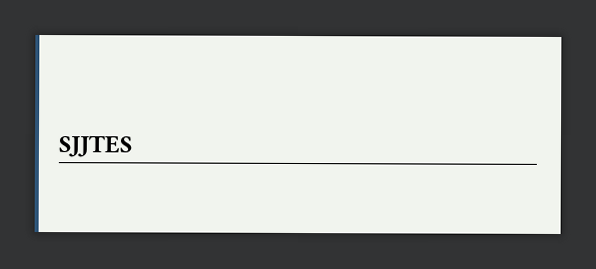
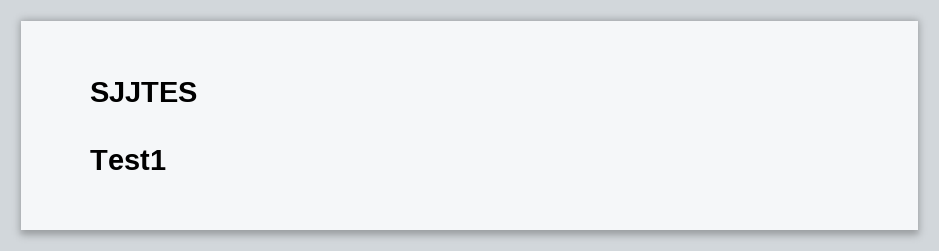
(132, 146) none -> [90,150,166,170] // Test1

